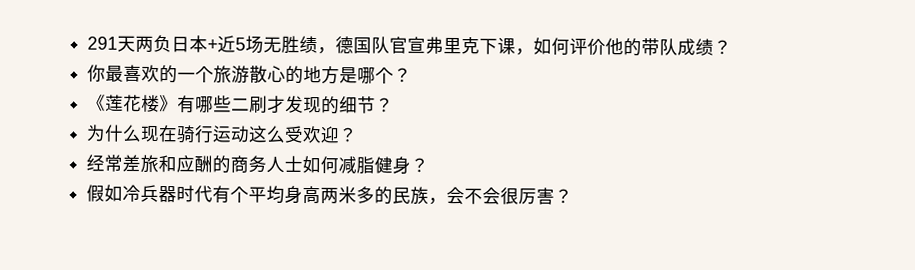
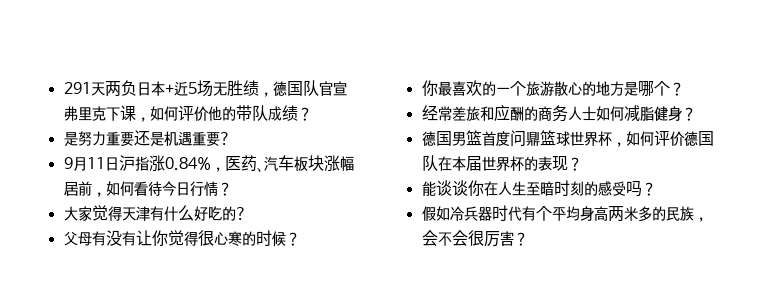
(733, 47) none -> [63,130,231,147] [63,155,354,172] [63,181,232,197] [63,205,247,221] [63,230,300,247] // 是努力重要还是机遇重要? // 9月11日沪指涨0.84%，医药、汽车板块涨幅居前，如何看待今日行情？ // 大家觉得天津有什么好吃的? // 父母有没有让你觉得很心寒的时候？
[87,94,395,115] [86,124,359,144] // 《莲花楼》有哪些二刷才发现的细节？ // 为什么现在骑行运动这么受欢迎？ -> (684, 89) none
(430, 165) none -> [421,130,714,147] [421,155,582,171] [421,180,656,197] // 德国男篮首度问鼎篮球世界杯，如何评价德国队在本届世界杯的表现？ // 能谈谈你在人生至暗时刻的感受吗？

